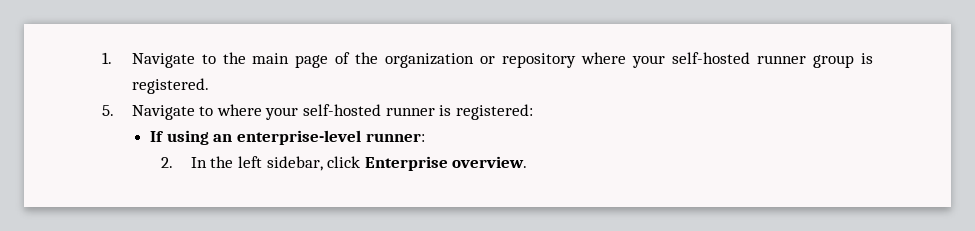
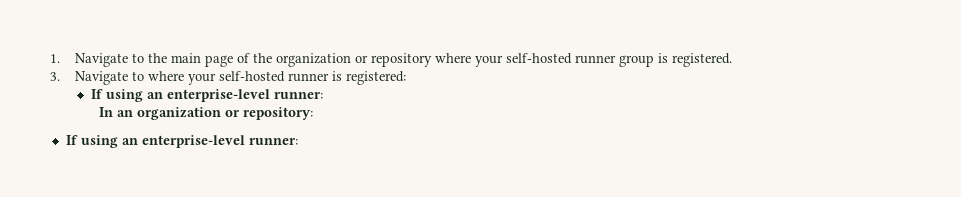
[102,105,114,116] 5. -> [50,72,60,81] 3.
[161,156,528,171] 2. In the left sidebar, click Enterprise overview. -> [99,107,314,120] [65,135,298,148] In an organization or repository: // If using an enterprise-level runner:

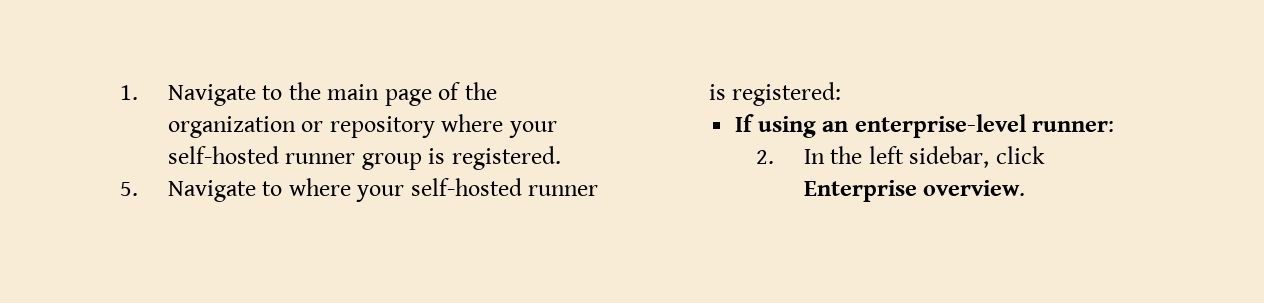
[50,72,60,81] 3. -> [120,182,138,196] 5.
[99,107,314,120] [65,135,298,148] In an organization or repository: // If using an enterprise-level runner: -> [756,146,1045,168] [803,180,1026,202] 2. In the left sidebar, click Enterprise overview.

